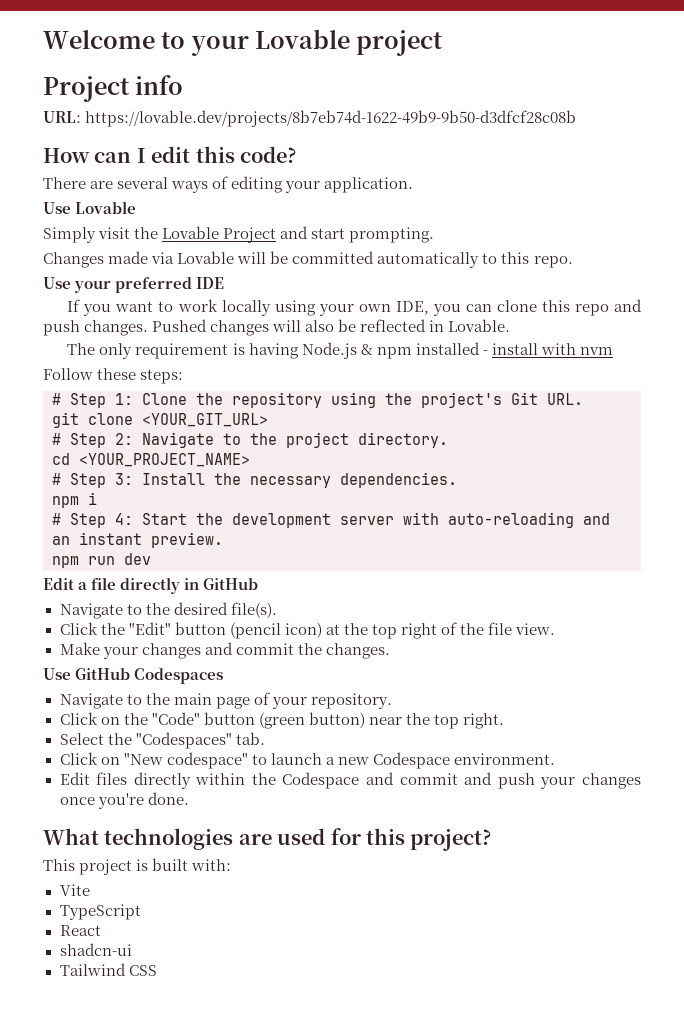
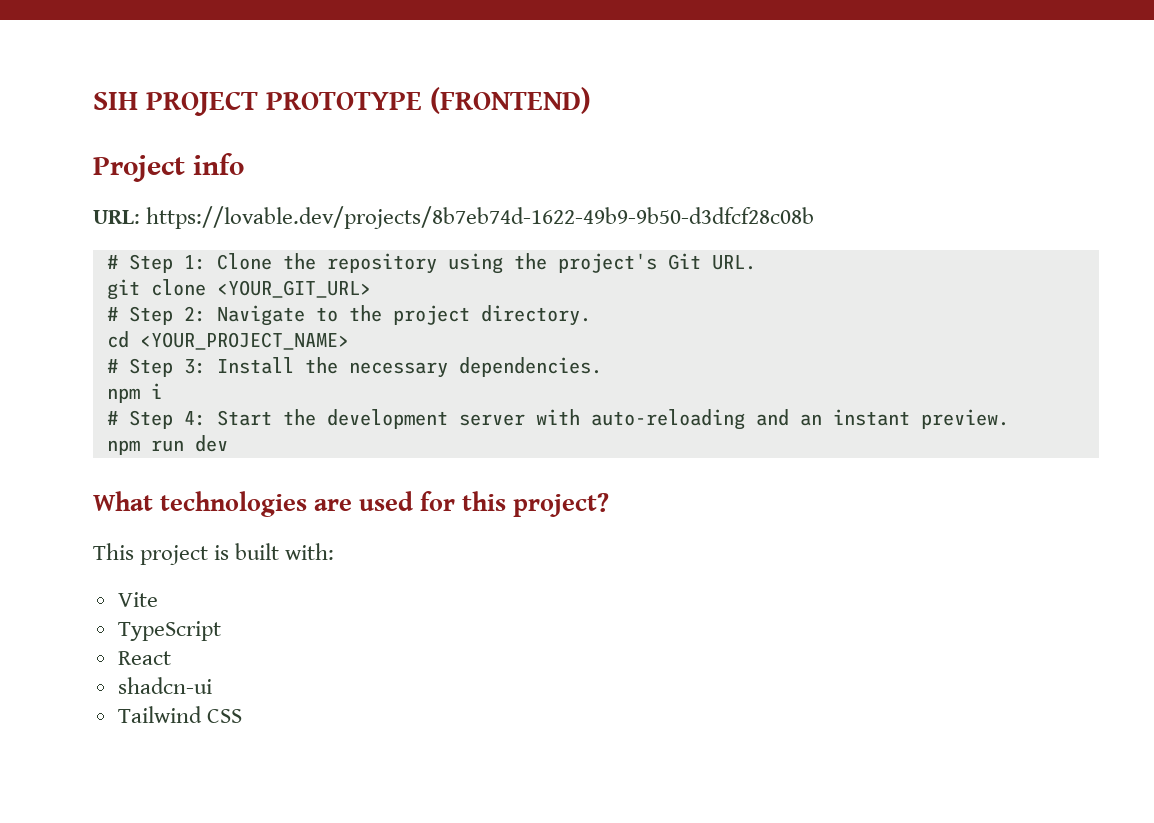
[43,29,444,56] Welcome to your Lovable project -> [93,87,591,116] SIH PROJECT PROTOTYPE (FRONTEND)
[43,146,296,163] [43,176,414,193] [43,201,137,214] [43,226,435,243] [43,251,573,268] [43,277,225,293] [67,299,642,316] [43,319,511,336] [67,342,613,359] [43,368,184,384] // How can I edit this code? // There are several ways of editing your application. // Use Lovable // Simply visit the Lovable Project and start prompting. // Changes made via Lovable will be committed automatically to this repo. // Use your preferred IDE // If you want to work locally using your own IDE, you can clone this repo and push changes. Pushed changes will also be reflected in Lovable. // The only requirement is having Node.js & npm installed - install with nvm // Follow these steps: -> (815, 217) none
[43,577,259,594] [59,602,277,619] [59,622,556,639] [59,642,390,659] [43,668,224,684] [59,692,392,709] [59,712,505,729] [59,732,265,749] [59,752,555,769] [59,772,642,789] [59,792,189,809] // Edit a file directly in GitHub // Navigate to the desired file(s). // Click the "Edit" button (pencil icon) at the top right of the file view. // Make your changes and commit the changes. // Use GitHub Codespaces // Navigate to the main page of your repository. // Click on the "Code" button (green button) near the top right. // Select the "Codespaces" tab. // Click on "New codespace" to launch a new Codespace environment. // Edit files directly within the Codespace and commit and push your changes once you're done. -> (228, 443) none

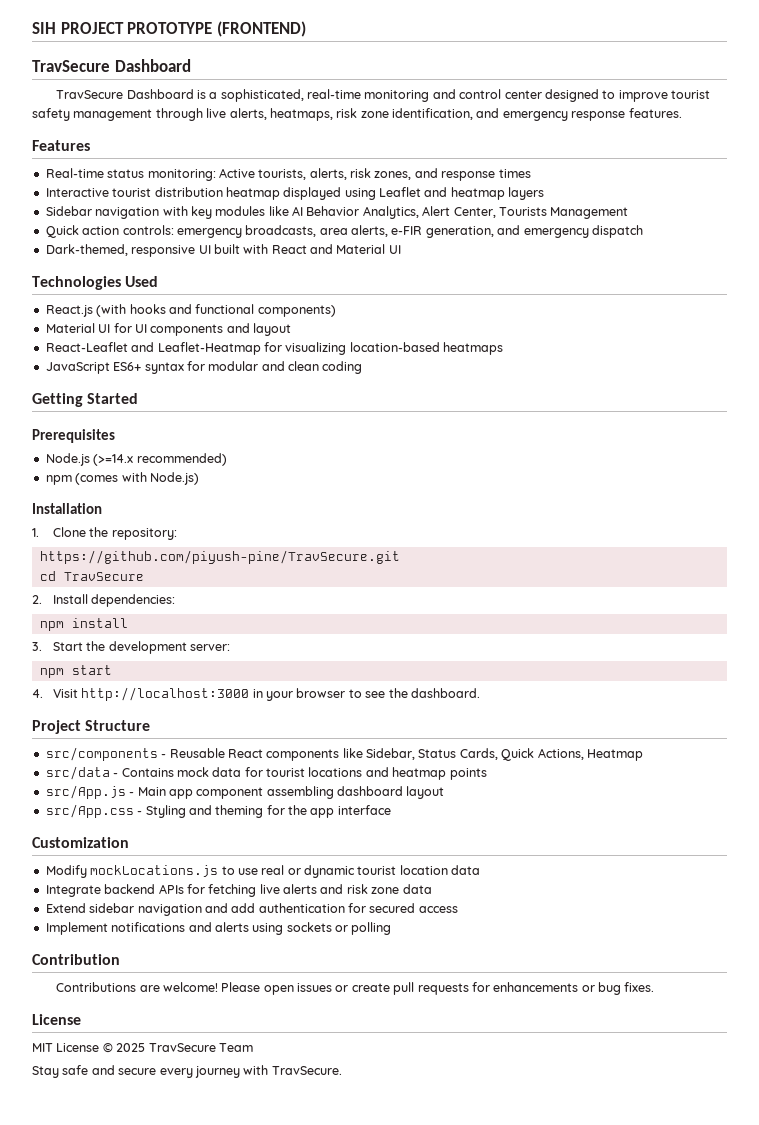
[93,153,244,182] [93,206,815,229] [106,253,756,274] [106,279,371,300] [106,305,591,326] [106,331,349,350] [106,357,602,378] [106,383,162,403] [106,409,1009,430] [106,435,228,455] [93,491,610,517] [93,543,335,565] [117,592,158,607] [117,621,221,641] [117,651,171,665] [117,677,212,694] [117,706,242,723] Project info // URL: https://lovable.dev/projects/8b7eb74d-1622-49b9-9b50-d3dfcf28c08b // # Step 1: Clone the repository using the project's Git URL. // git clone <YOUR_GIT_URL> // # Step 2: Navigate to the project directory. // cd <YOUR_PROJECT_NAME> // # Step 3: Install the necessary dependencies. // npm i // # Step 4: Start the development server with auto-reloading and an instant preview. // npm run dev // What technologies are used for this project? // This project is built with: // Vite // TypeScript // React // shadcn-ui // Tailwind CSS -> [32,59,191,72] [56,89,711,102] [32,108,682,121] [32,140,90,151] [45,168,531,181] [45,187,545,200] [45,206,629,219] [45,225,643,238] [45,244,401,257] [32,276,159,290] [45,304,336,317] [45,323,291,336] [45,342,503,355] [45,361,363,374] [32,393,139,407] [32,429,115,443] [45,453,227,466] [45,472,199,485] [32,503,102,514] [32,527,177,540] [39,550,400,564] [39,571,144,581] [32,594,176,607] [39,618,128,631] [32,641,231,654] [39,665,112,678] [32,687,480,701] [32,720,151,734] [45,747,643,761] [45,766,487,780] [45,785,445,799] [45,804,391,818] [32,837,129,848] [45,865,481,878] [45,884,432,897] [45,903,458,916] [45,922,392,935] [32,954,120,965] [56,982,655,995] [32,1014,81,1025] [32,1043,253,1053] [32,1065,342,1078] TravSecure Dashboard // TravSecure Dashboard is a sophisticated, real-time monitoring and control center designed to improve tourist safety management through live alerts, heatmaps, risk zone identification, and emergency response features. // Features // Real-time status monitoring: Active tourists, alerts, risk zones, and response times // Interactive tourist distribution heatmap displayed using Leaflet and heatmap layers // Sidebar navigation with key modules like AI Behavior Analytics, Alert Center, Tourists Management // Quick action controls: emergency broadcasts, area alerts, e-FIR generation, and emergency dispatch // Dark-themed, responsive UI built with React and Material UI // Technologies Used // React.js (with hooks and functional components) // Material UI for UI components and layout // React-Leaflet and Leaflet-Heatmap for visualizing location-based heatmaps // JavaScript ES6+ syntax for modular and clean coding // Getting Started // Prerequisites // Node.js (>=14.x recommended) // npm (comes with Node.js) // Installation // 1. Clone the repository: // https://github.com/piyush-pine/TravSecure.git // cd TravSecure // 2. Install dependencies: // npm install // 3. Start the development server: // npm start // 4. Visit http://localhost:3000 in your browser to see the dashboard. // Project Structure // src/components - Reusable React components like Sidebar, Status Cards, Quick Actions, Heatmap // src/data - Contains mock data for tourist locations and heatmap points // src/App.js - Main app component assembling dashboard layout // src/App.css - Styling and theming for the app interface // Customization // Modify mockLocations.js to use real or dynamic tourist location data // Integrate backend APIs for fetching live alerts and risk zone data // Extend sidebar navigation and add authentication for secured access // Implement notifications and alerts using sockets or polling // Contribution // Contributions are welcome! Please open issues or create pull requests for enhancements or bug fixes. // License // MIT License © 2025 TravSecure Team // Stay safe and secure every journey with TravSecure.

